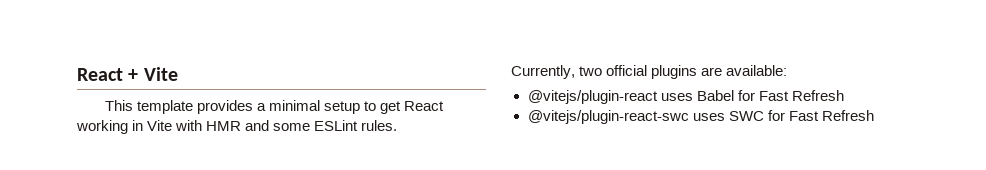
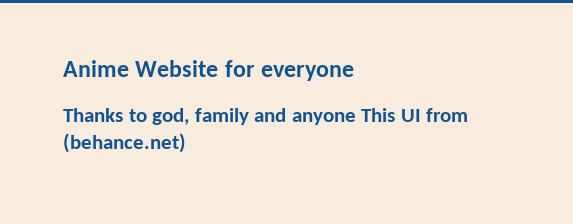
[77,67,178,81] [104,100,445,114] [76,120,398,134] [511,65,788,79] [527,90,844,104] [527,110,874,124] React + Vite // This template provides a minimal setup to get React working in Vite with HMR and some ESLint rules. // Currently, two official plugins are available: // @vitejs/plugin-react uses Babel for Fast Refresh // @vitejs/plugin-react-swc uses SWC for Fast Refresh -> [63,60,355,81] [63,108,469,125] [63,133,186,153] Anime Website for everyone // Thanks to god, family and anyone This UI from (behance.net)

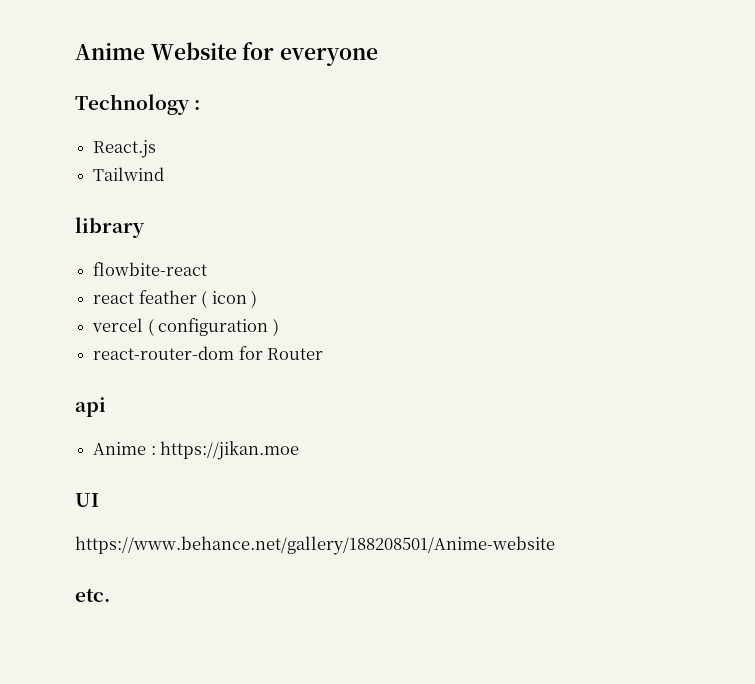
[63,108,396,125] Thanks to god, family and anyone This -> [75,94,201,115] [93,140,157,158] [93,167,165,181] [75,217,145,238] [93,262,208,276] [93,290,257,308] [92,318,279,336] [93,346,324,360] [75,397,106,417] [93,441,300,460] Technology : // React.js // Tailwind // library // flowbite-react // react feather ( icon ) // vercel ( configuration ) // react-router-dom for Router // api // Anime : https://jikan.moe //
[426,108,469,122] [63,133,186,153] from (behance.net) -> [75,536,555,555] [75,588,110,602] // https://www.behance.net/gallery/188208501/Anime-website // etc.

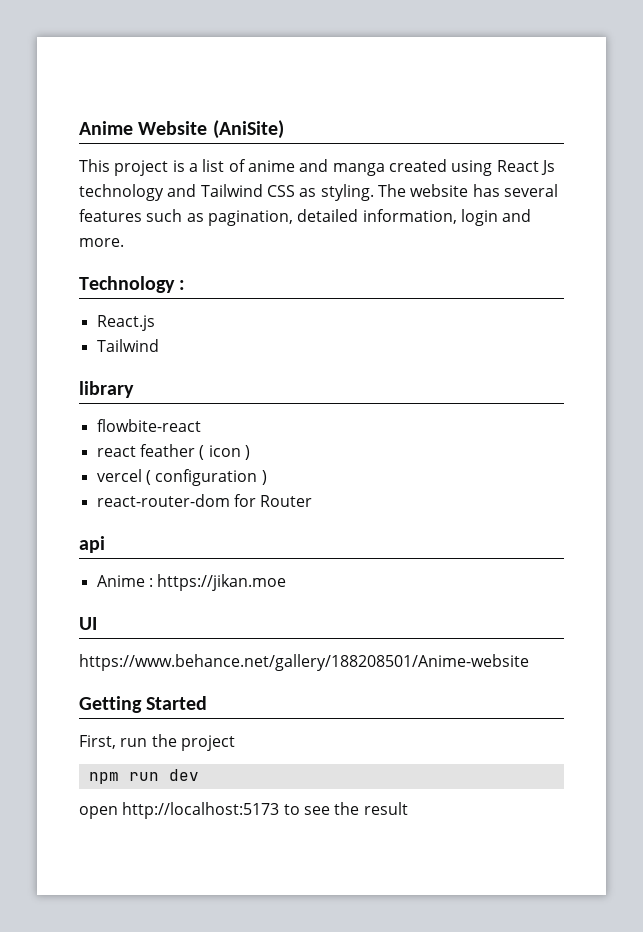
[242,42,379,66] for everyone -> [212,120,284,139] [79,159,555,176] [79,184,558,201] [79,209,532,226] [79,238,124,247] (AniSite) // This project is a list of anime and manga created using React Js technology and Tailwind CSS as styling. The website has several features such as pagination, detailed information, login and more.
[75,588,110,602] etc. -> [79,696,208,713] [79,734,235,751] [88,769,199,784] [79,802,408,819] Getting Started // First, run the project // npm run dev // open http://localhost:5173 to see the result

